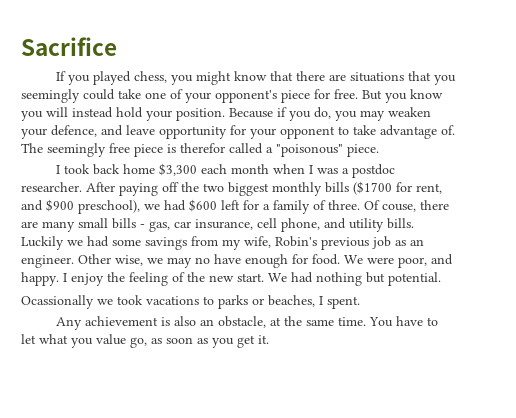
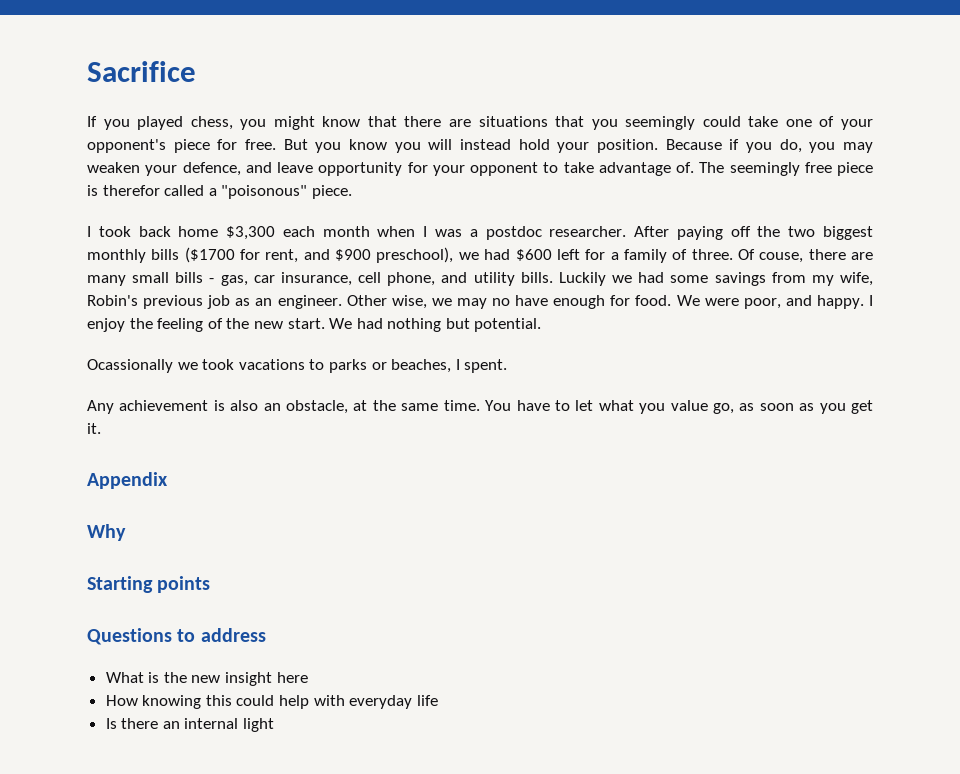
(269, 339) none -> [87,472,168,489] [87,524,126,541] [87,576,211,593] [87,628,266,645] [105,672,308,686] [105,695,438,709] [105,718,275,732] // Appendix // Why // Starting points // Questions to address // What is the new insight here // How knowing this could help with everyday life // Is there an internal light

